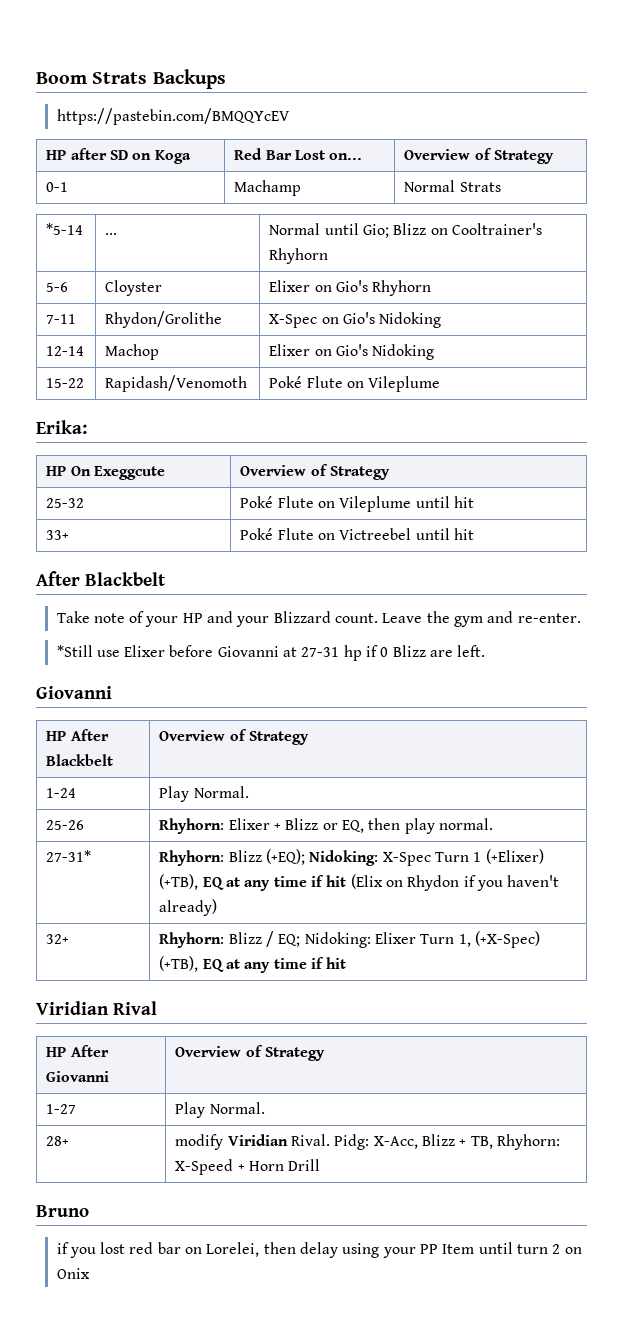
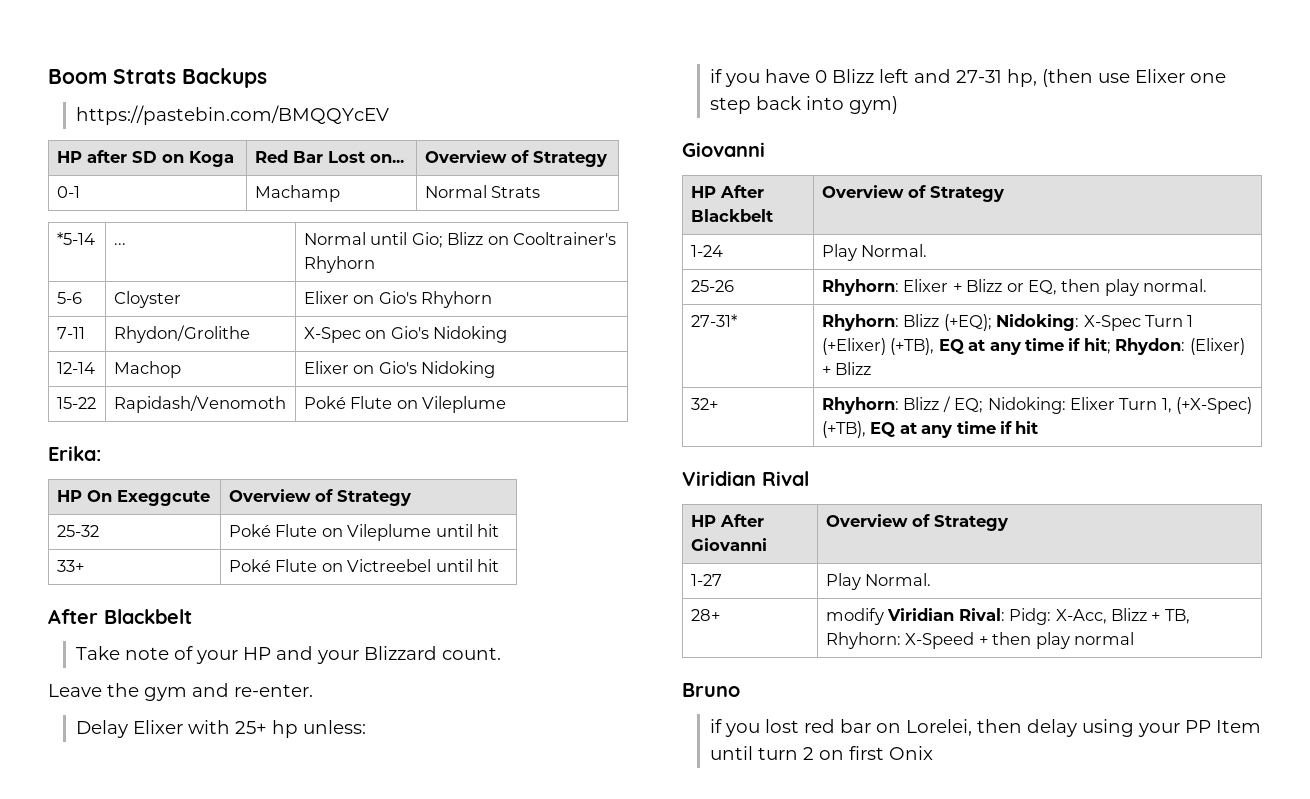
(379, 618) none -> (501, 653) //
[56,645,486,661] *Still use Elixer before Giovanni at 27-31 hp if 0 Blizz are left. -> [75,720,366,738] [709,69,1226,87] [709,96,898,114] Delay Elixer with 25+ hp unless: // if you have 0 Blizz left and 27-31 hp, (then use Elixer one step back into gym)
[326,874,560,891] [159,899,218,916] hit (Elix on Rhydon if you haven't already) -> [1083,338,1245,355] [821,362,872,375] hit; Rhydon: (Elixer) + Blizz
[291,1134,331,1146] Rival. -> [958,608,1005,621] Rival:
[249,1159,321,1171] Horn Drill -> [992,632,1134,649] then play normal
(582, 1250) none -> [848,746,884,760] first

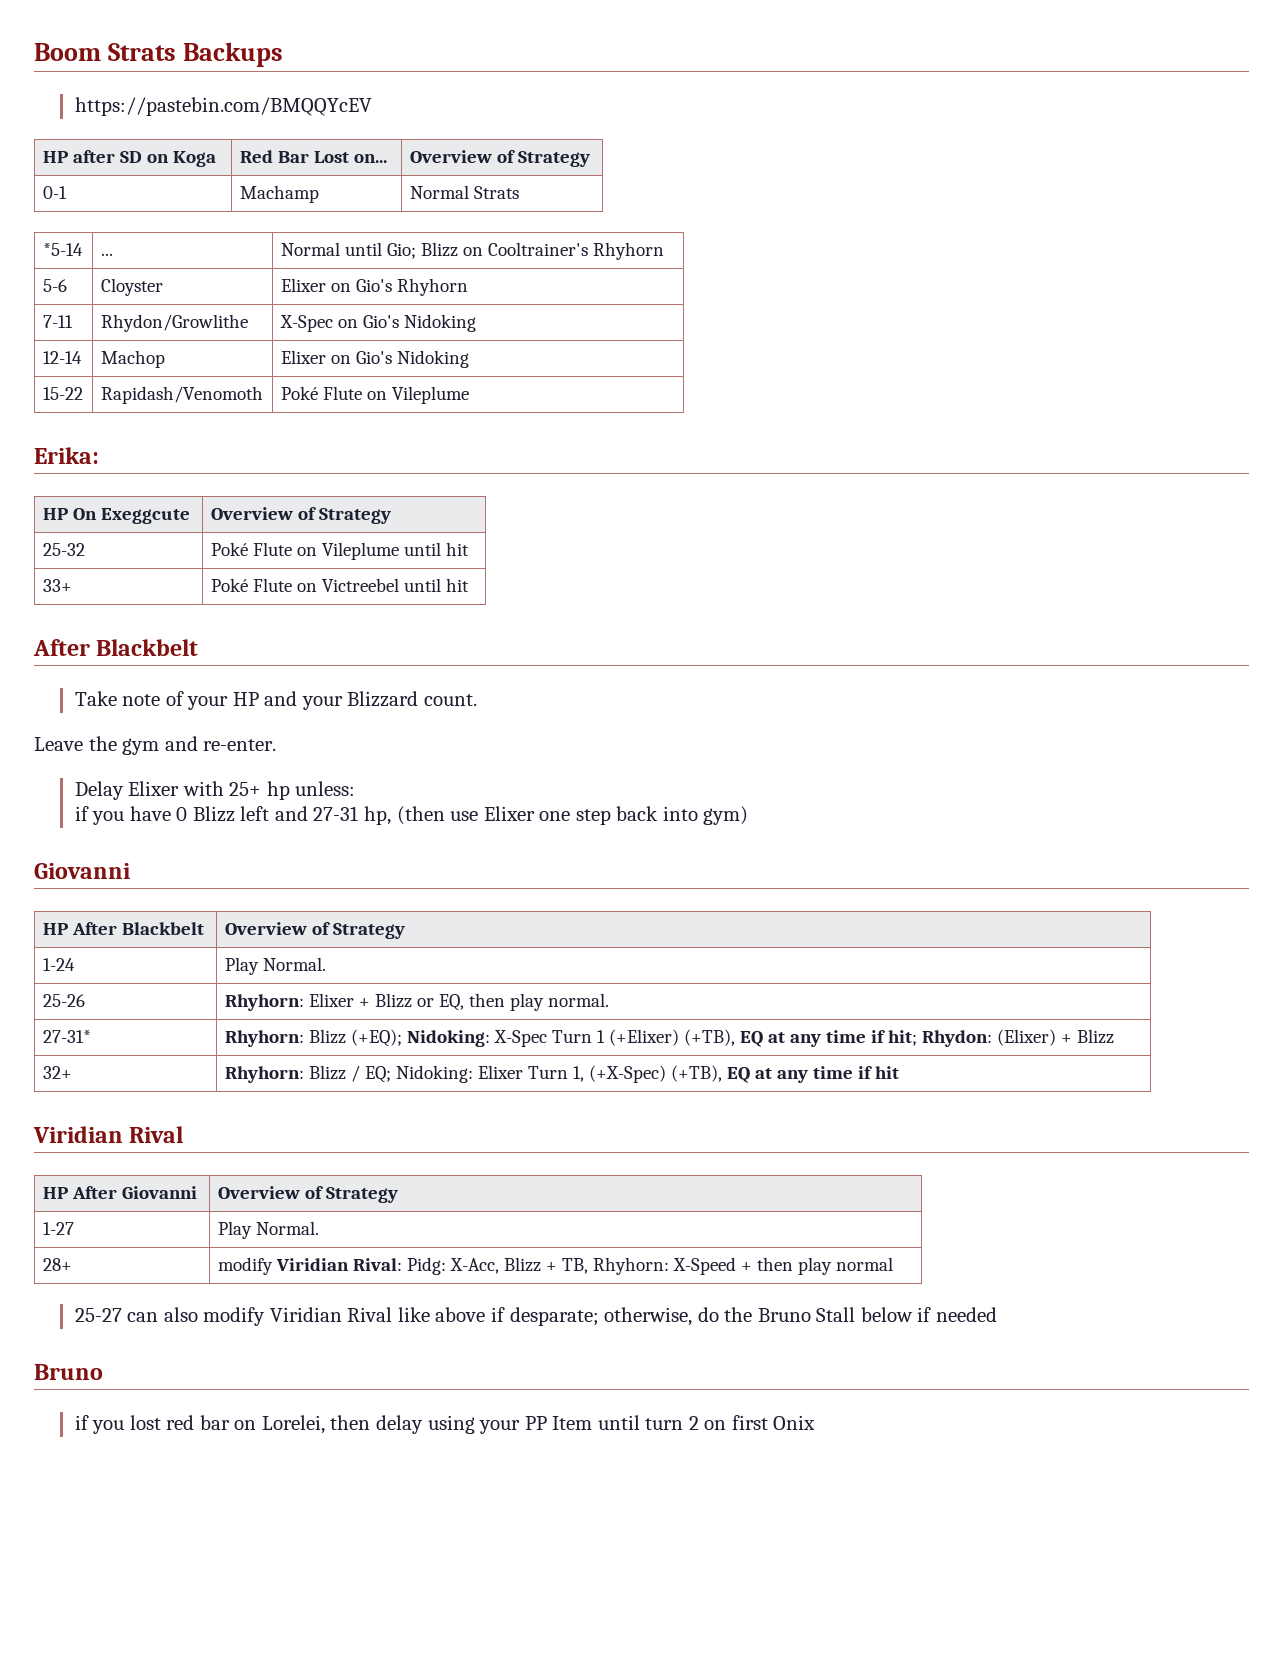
[113,325,250,343] Rhydon/Grolithe -> [100,314,248,332] Rhydon/Growlithe
(1134, 638) none -> [74,1307,997,1326] // 25-27 can also modify Viridian Rival like above if desparate; otherwise, do the Bruno Stall below if needed

